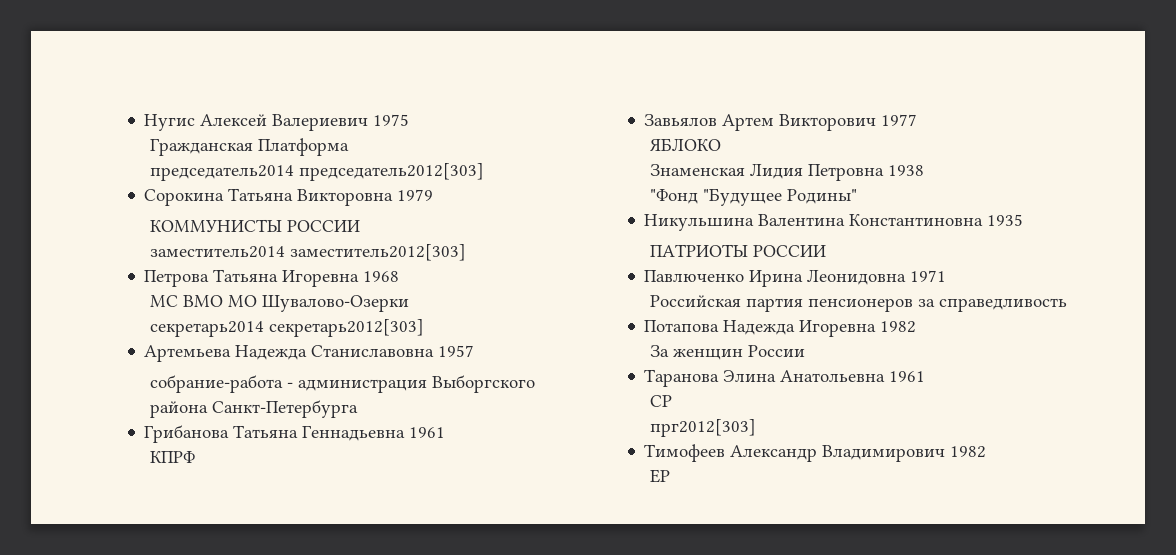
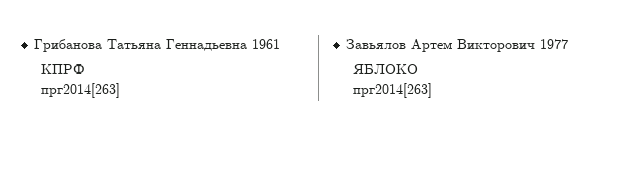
[144,114,410,131] [150,138,350,156] [150,163,485,181] [144,188,434,206] [150,219,361,233] [150,244,467,261] [144,269,400,287] [150,295,410,312] [150,319,425,337] [144,345,475,362] [150,375,536,393] [150,400,359,418] Нугис Алексей Валериевич 1975 // Гражданская Платформа // председатель2014 председатель2012[303] // Сорокина Татьяна Викторовна 1979 // КОММУНИСТЫ РОССИИ // заместитель2014 заместитель2012[303] // Петрова Татьяна Игоревна 1968 // МС ВМО МО Шувалово-Озерки // секретарь2014 секретарь2012[303] // Артемьева Надежда Станиславовна 1957 // собрание-работа - администрация Выборгского района Санкт-Петербурга // -> (34, 45) none
(196, 457) none -> [41,83,121,98] // прг2014[263]
[650,163,925,181] [650,188,858,206] [644,214,1024,231] [650,244,827,257] [644,269,947,287] [650,295,1068,312] [644,320,917,337] [650,345,806,360] [644,369,926,387] [650,395,673,407] [650,419,757,437] [644,444,987,462] [650,469,671,483] Знаменская Лидия Петровна 1938 // "Фонд "Будущее Родины" // Никульшина Валентина Константиновна 1935 // ПАТРИОТЫ РОССИИ // Павлюченко Ирина Леонидовна 1971 // Российская партия пенсионеров за справедливость // Потапова Надежда Игоревна 1982 // За женщин России // Таранова Элина Анатольевна 1961 // СР // прг2012[303] // Тимофеев Александр Владимирович 1982 // ЕР -> [353,83,433,98] прг2014[263]

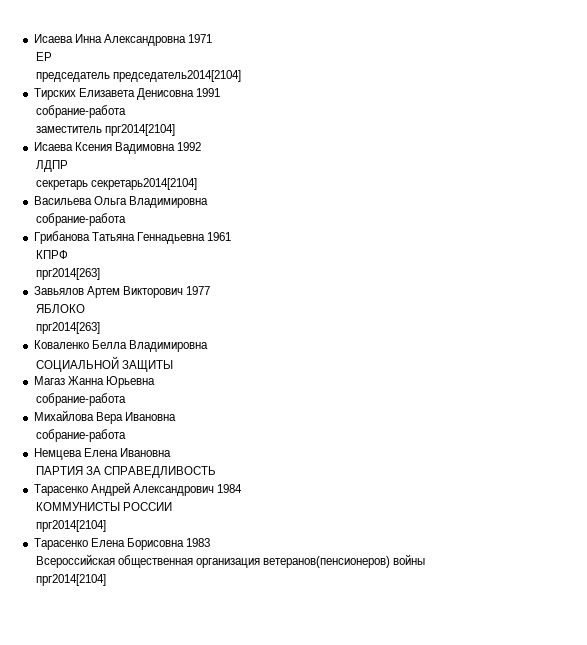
(34, 45) none -> [33,34,212,46] [35,52,52,61] [35,70,241,82] [33,88,220,100] [35,105,126,118] [35,124,175,136] [33,142,201,154] [35,160,68,172] [35,178,197,190] [33,196,208,208] [35,213,126,226] Исаева Инна Александровна 1971 // ЕР // председатель председатель2014[2104] // Тирских Елизавета Денисовна 1991 // собрание-работа // заместитель прг2014[2104] // Исаева Ксения Вадимовна 1992 // ЛДПР // секретарь секретарь2014[2104] // Васильева Ольга Владимировна // собрание-работа //
(433, 90) none -> [33,340,208,352] [35,356,173,372] [33,376,155,388] [35,393,126,406] [33,410,176,424] [35,429,126,442] [33,448,171,460] [35,466,216,478] [33,482,242,496] [35,502,172,511] [35,520,106,532] [33,538,210,550] [35,554,426,568] [35,574,106,586] // Коваленко Белла Владимировна // СОЦИАЛЬНОЙ ЗАЩИТЫ // Магаз Жанна Юрьевна // собрание-работа // Михайлова Вера Ивановна // собрание-работа // Немцева Елена Ивановна // ПАРТИЯ ЗА СПРАВЕДЛИВОСТЬ // Тарасенко Андрей Александрович 1984 // КОММУНИСТЫ РОССИИ // прг2014[2104] // Тарасенко Елена Борисовна 1983 // Всероссийская общественная организация ветеранов(пенсионеров) войны // прг2014[2104]

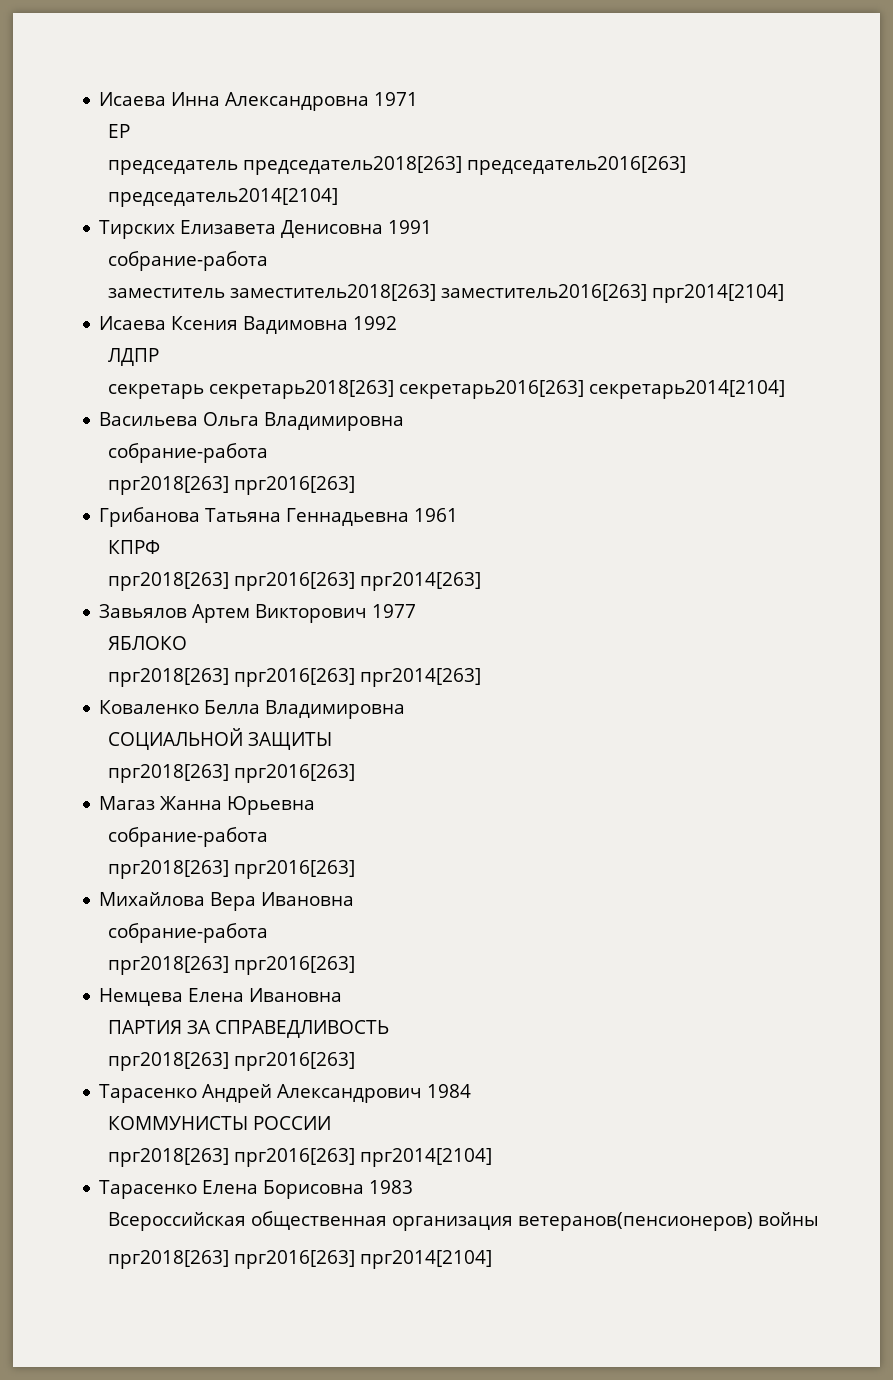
(110, 77) none -> [242,156,686,175] председатель2018[263] председатель2016[263]
(102, 129) none -> [229,284,647,301] заместитель2018[263] заместитель2016[263]
(88, 185) none -> [208,380,584,399] секретарь2018[263] секретарь2016[263]
(126, 219) none -> [107,476,355,495] // прг2018[263] прг2016[263]
(68, 254) none -> [107,572,355,591] прг2018[263] прг2016[263]
(85, 308) none -> [107,668,355,687] прг2018[263] прг2016[263]
(173, 366) none -> [107,764,355,783] // прг2018[263] прг2016[263]
(126, 399) none -> [107,860,355,879] // прг2018[263] прг2016[263]
(126, 435) none -> [107,956,355,975] // прг2018[263] прг2016[263]
(216, 472) none -> [107,1052,355,1071] // прг2018[263] прг2016[263]
(172, 506) none -> [107,1148,355,1167] прг2018[263] прг2016[263]
(426, 559) none -> [107,1250,355,1269] прг2018[263] прг2016[263]

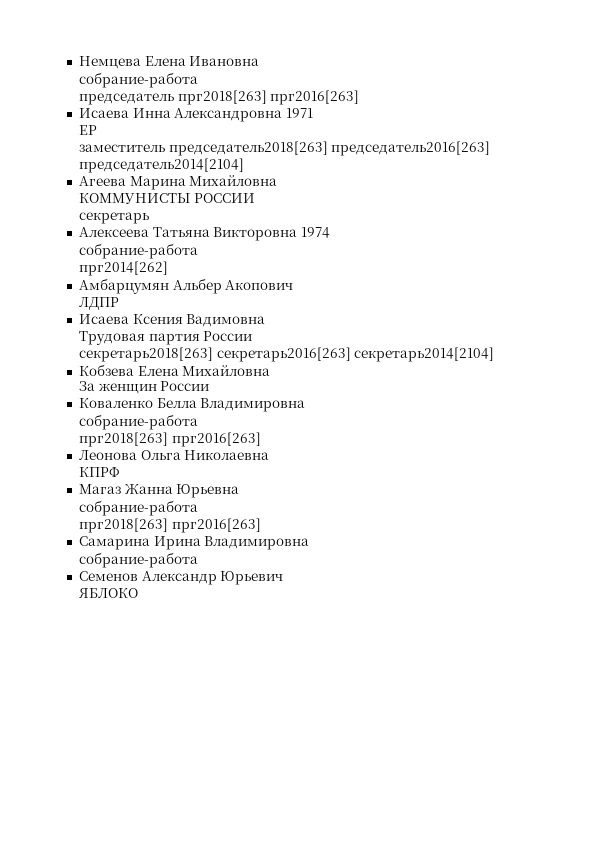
(99, 99) none -> [78,56,260,69] [79,72,199,88] [79,90,360,105] Немцева Елена Ивановна // собрание-работа // председатель прг2018[263] прг2016[263] //
[107,160,238,175] председатель -> [79,144,166,152] заместитель
[99,220,433,239] [107,251,268,271] [107,284,784,303] Тирских Елизавета Денисовна 1991 // собрание-работа // заместитель заместитель2018[263] заместитель2016[263] прг2014[2104] -> [78,175,278,190] [79,193,255,204] [79,212,150,224] [78,227,330,241] [79,243,199,259] [79,261,169,276] [78,278,294,294] [79,297,120,310] Агеева Марина Михайловна // КОММУНИСТЫ РОССИИ // секретарь // Алексеева Татьяна Викторовна 1974 // собрание-работа // прг2014[262] // Амбарцумян Альбер Акопович // ЛДПР
[353,316,398,330] [107,348,159,366] [107,384,204,399] 1992 // ЛДПР // секретарь -> [79,331,253,345] // Трудовая партия России //
[99,412,405,431] [107,443,268,463] [107,476,355,495] [99,507,459,527] [107,540,160,554] [107,572,481,591] [99,604,417,623] [107,636,187,651] [107,668,481,687] [99,700,406,719] [107,728,332,750] [107,764,355,783] Васильева Ольга Владимировна // собрание-работа // прг2018[263] прг2016[263] // Грибанова Татьяна Геннадьевна 1961 // КПРФ // прг2018[263] прг2016[263] прг2014[263] // Завьялов Артем Викторович 1977 // ЯБЛОКО // прг2018[263] прг2016[263] прг2014[263] // Коваленко Белла Владимировна // СОЦИАЛЬНОЙ ЗАЩИТЫ // прг2018[263] прг2016[263] -> [78,364,271,376] [79,381,210,394] [78,398,306,412] [79,414,199,430] [79,432,261,447] [78,450,270,460] [79,467,121,477] Кобзева Елена Михайловна // За женщин России // Коваленко Белла Владимировна // собрание-работа // прг2018[263] прг2016[263] // Леонова Ольга Николаевна // КПРФ
[99,892,355,911] [107,923,268,943] [107,956,355,975] [99,988,343,1006] [107,1020,389,1038] [107,1052,355,1071] [99,1084,472,1103] [107,1116,331,1130] [107,1148,492,1167] [99,1180,414,1199] [107,1211,819,1231] [107,1250,492,1269] Михайлова Вера Ивановна // собрание-работа // прг2018[263] прг2016[263] // Немцева Елена Ивановна // ПАРТИЯ ЗА СПРАВЕДЛИВОСТЬ // прг2018[263] прг2016[263] // Тарасенко Андрей Александрович 1984 // КОММУНИСТЫ РОССИИ // прг2018[263] прг2016[263] прг2014[2104] // Тарасенко Елена Борисовна 1983 // Всероссийская общественная организация ветеранов(пенсионеров) войны // прг2018[263] прг2016[263] прг2014[2104] -> [78,536,310,550] [79,552,199,568] [78,571,284,585] [79,588,139,598] Самарина Ирина Владимировна // собрание-работа // Семенов Александр Юрьевич // ЯБЛОКО

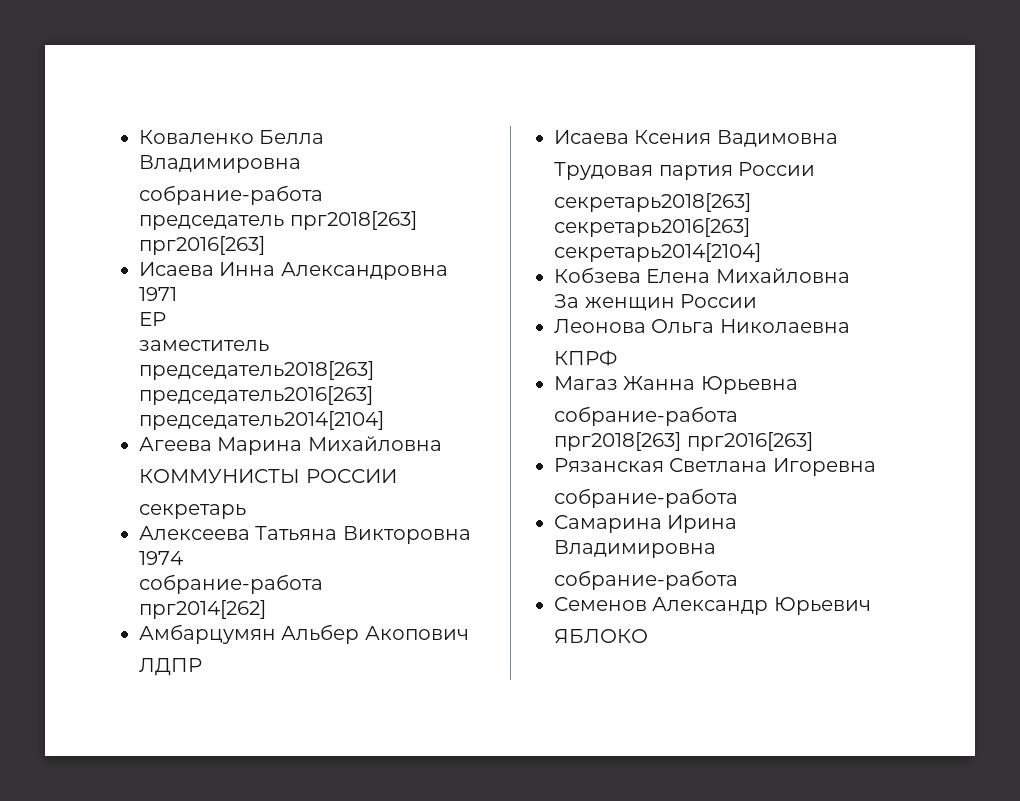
[78,56,260,69] Немцева Елена Ивановна -> [139,130,325,144] [139,155,301,173] Коваленко Белла Владимировна
[78,398,306,412] [79,414,199,430] [79,432,261,447] // Коваленко Белла Владимировна // собрание-работа // прг2018[263] прг2016[263] -> (757, 301) none
(261, 525) none -> [554,458,876,476] [554,488,739,508] // Рязанская Светлана Игоревна // собрание-работа

